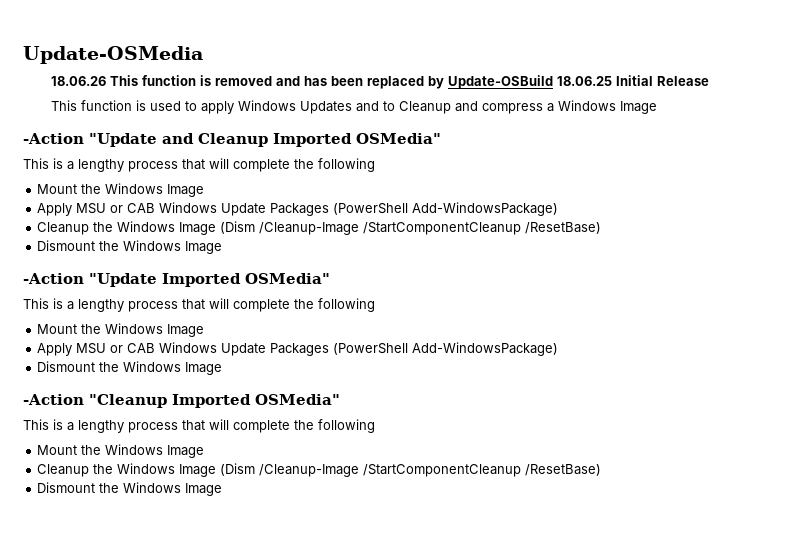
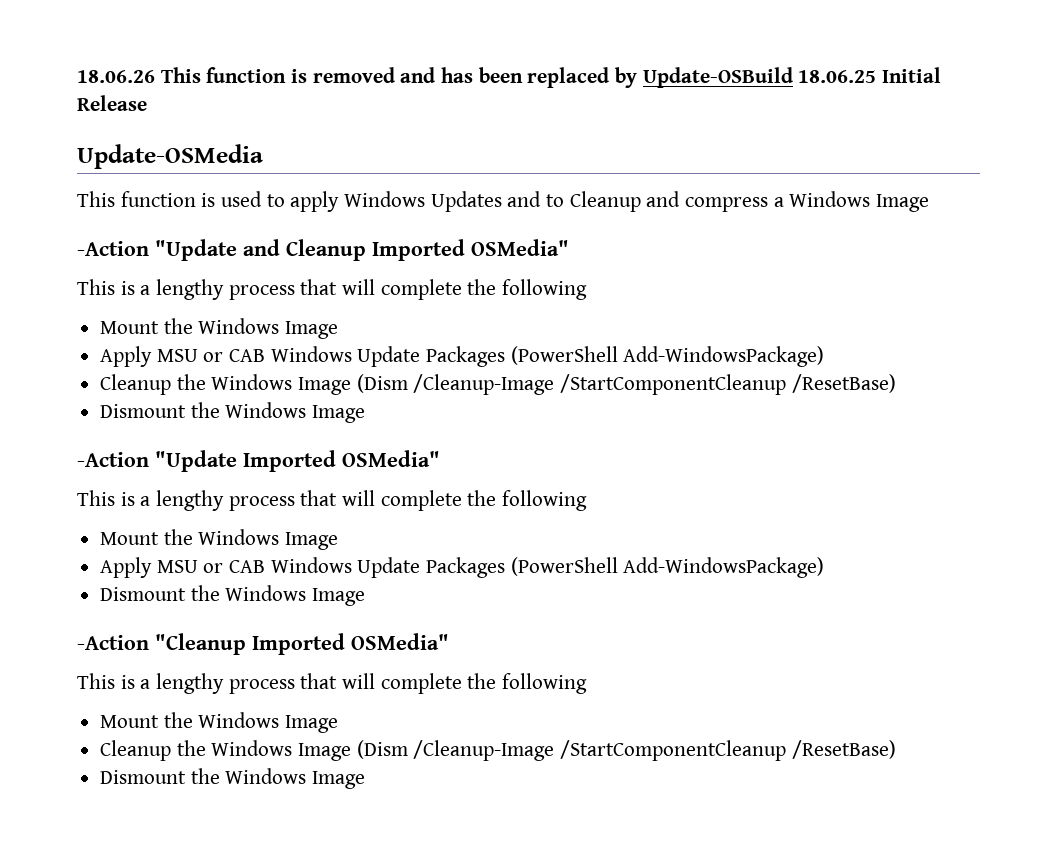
[23,46,203,64] Update-OSMedia // -> (77, 76) none
(709, 81) none -> [77,144,263,169] // Update-OSMedia

